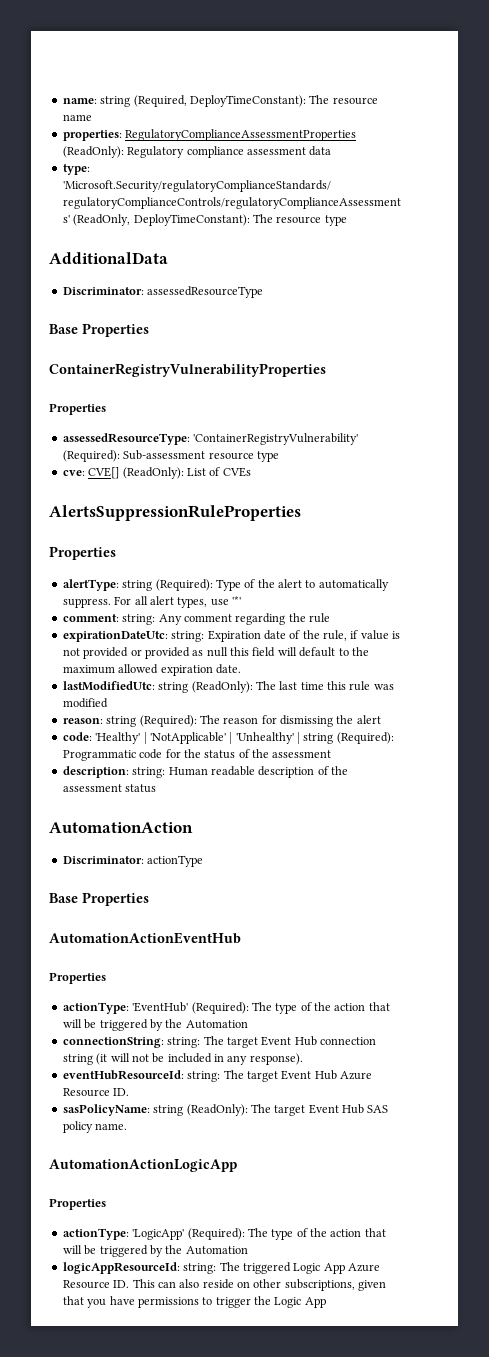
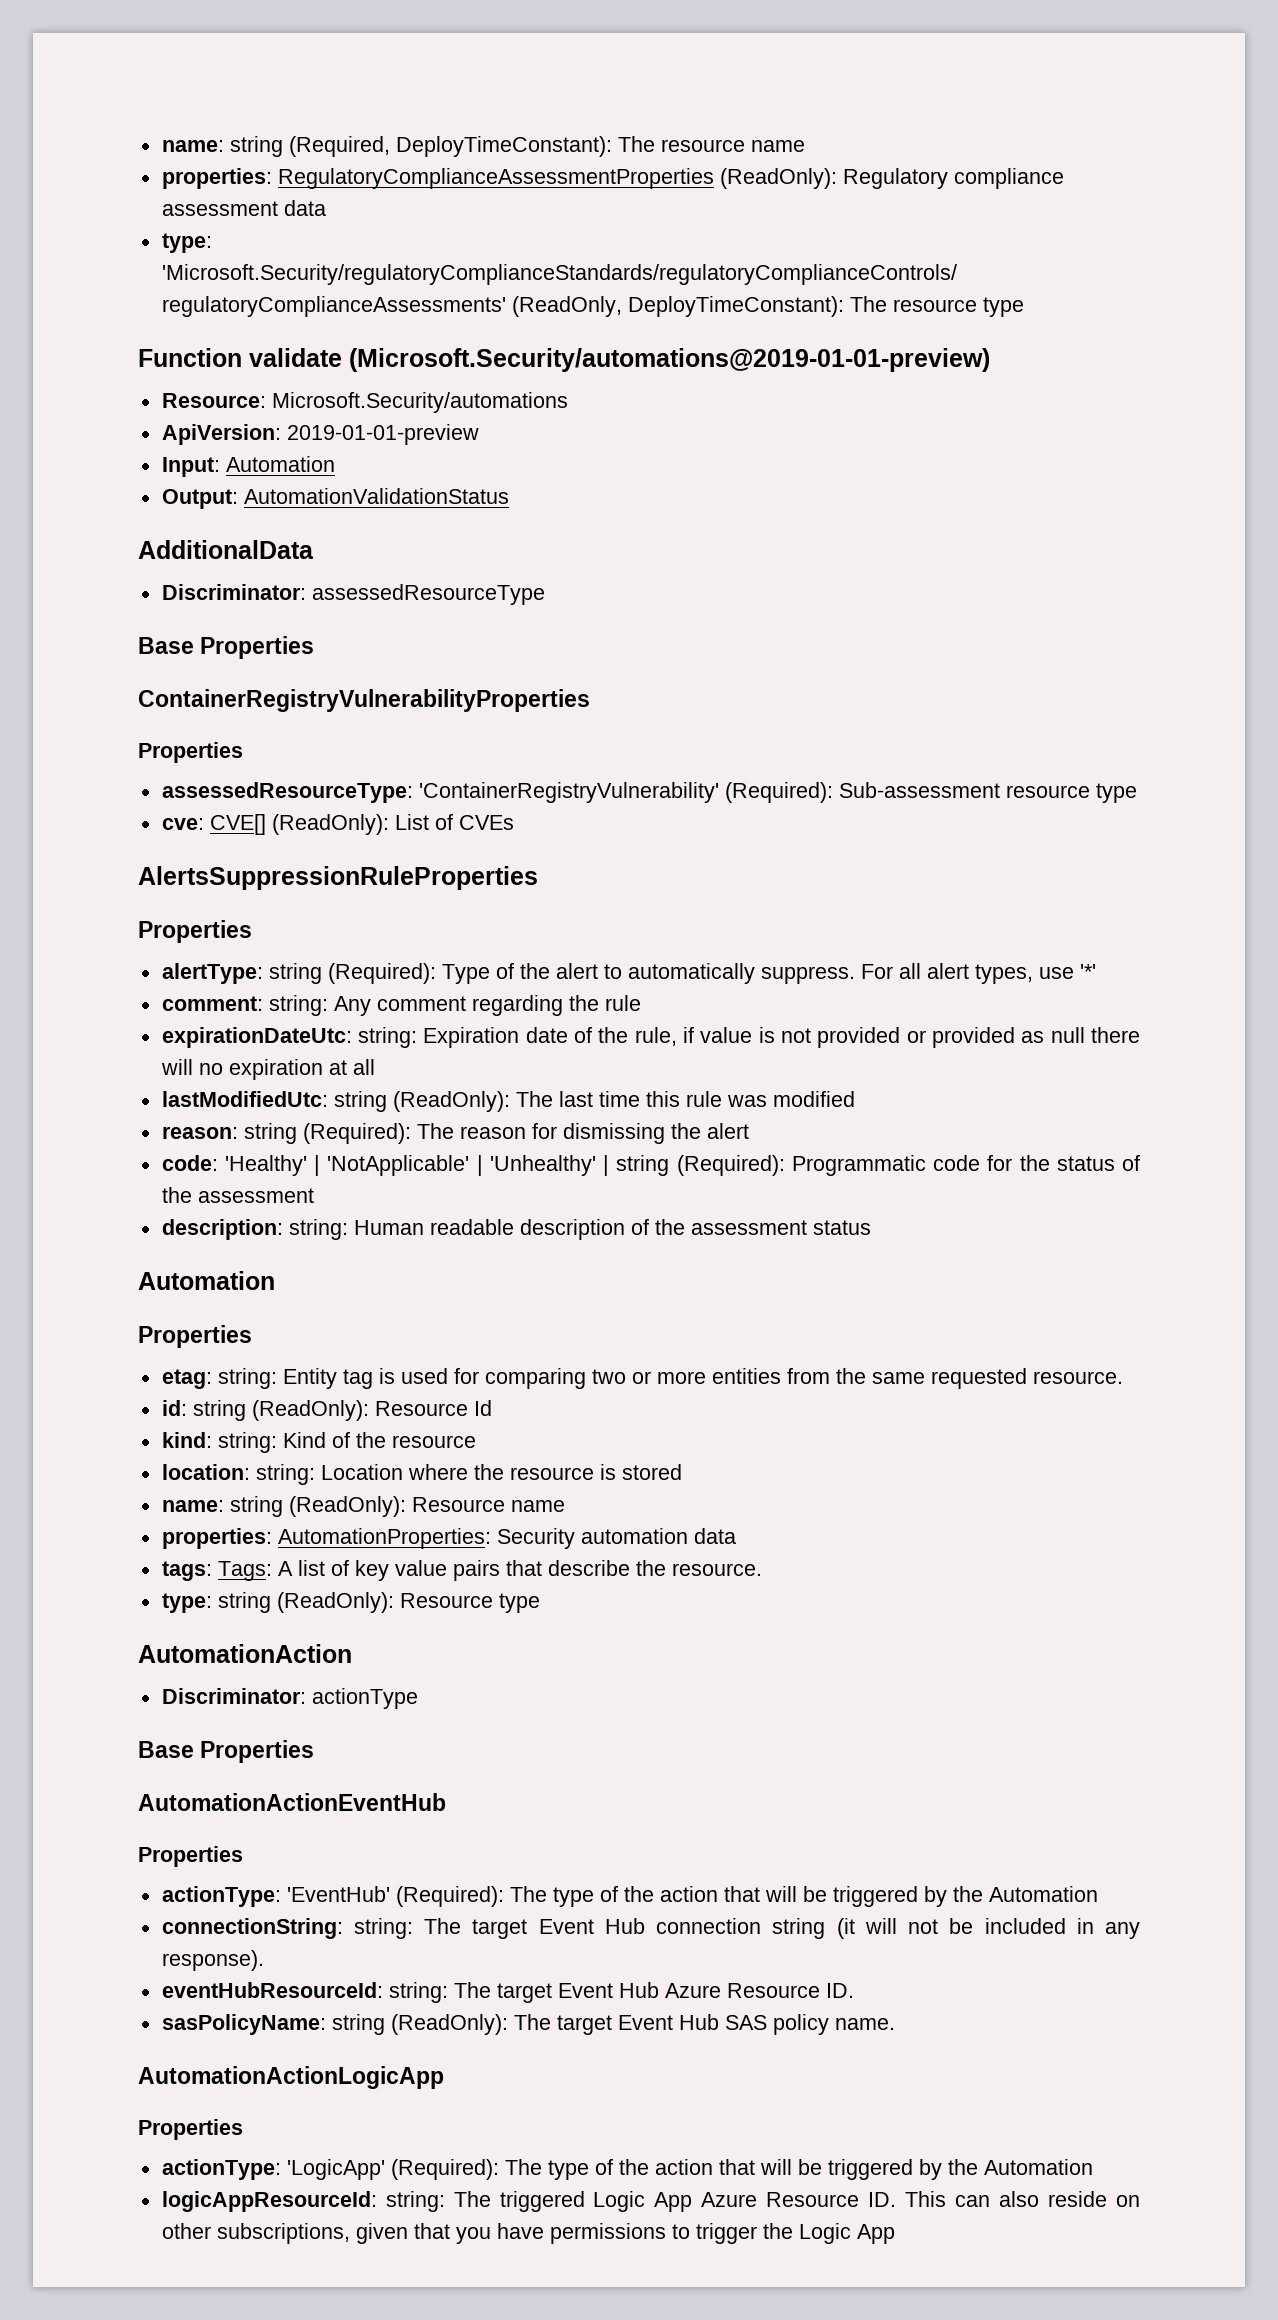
(347, 220) none -> [138,348,990,372] [161,392,568,413] [161,424,479,445] [161,456,335,477] [161,488,509,509] // Function validate (Microsoft.Security/automations@2019-01-01-preview) // Resource: Microsoft.Security/automations // ApiVersion: 2019-01-01-preview // Input: Automation // Output: AutomationValidationStatus
[230,647,369,657] [62,664,241,676] this field will default to the maximum allowed expiration date. -> [1091,1027,1141,1043] [160,1059,375,1080] there will no expiration at all
(157, 788) none -> [138,1271,275,1290] [138,1325,252,1348] [161,1368,1123,1389] [161,1400,492,1421] [161,1432,476,1453] [161,1464,682,1485] [161,1496,565,1517] [161,1528,736,1549] [161,1560,762,1581] [161,1592,540,1613] // Automation // Properties // etag: string: Entity tag is used for comparing two or more entities from the same requested resource. // id: string (ReadOnly): Resource Id // kind: string: Kind of the resource // location: string: Location where the resource is stored // name: string (ReadOnly): Resource name // properties: AutomationProperties: Security automation data // tags: Tags: A list of key value pairs that describe the resource. // type: string (ReadOnly): Resource type

